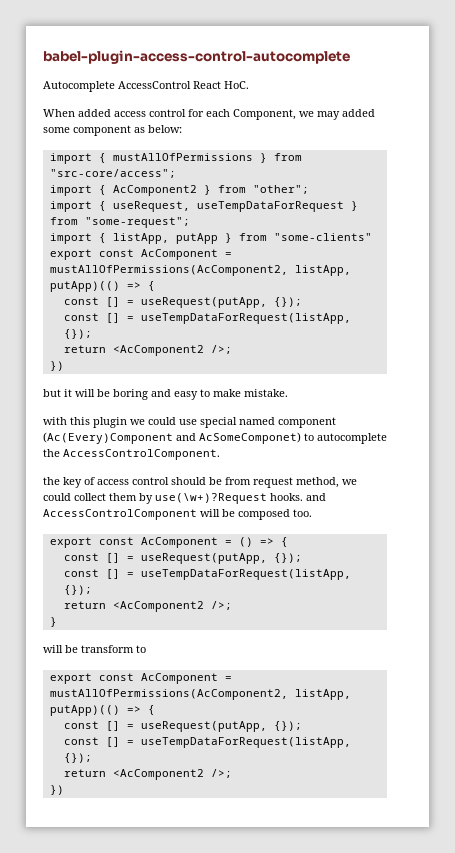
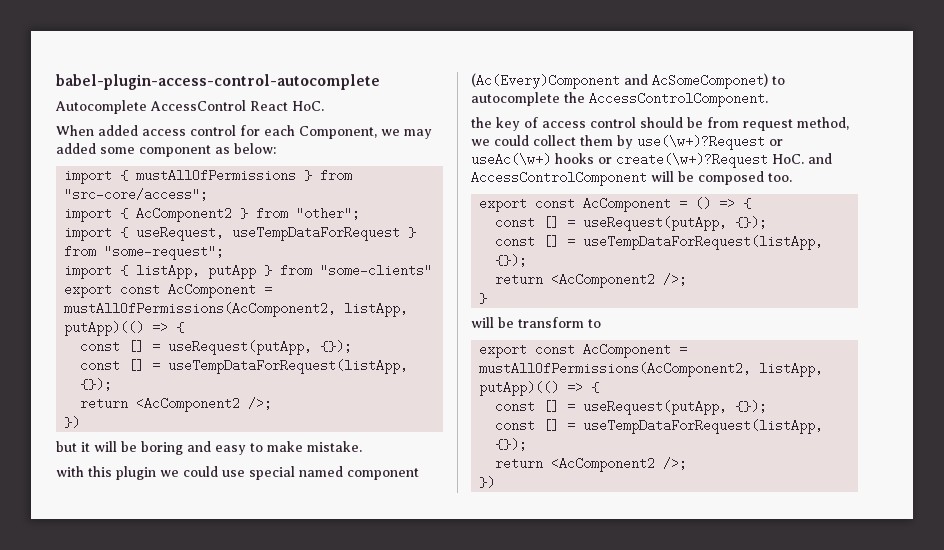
[270,493,303,501] hooks. -> [769,139,783,146] [471,153,804,168] or useAc(\w+) hooks or create(\w+)?Request HoC.

